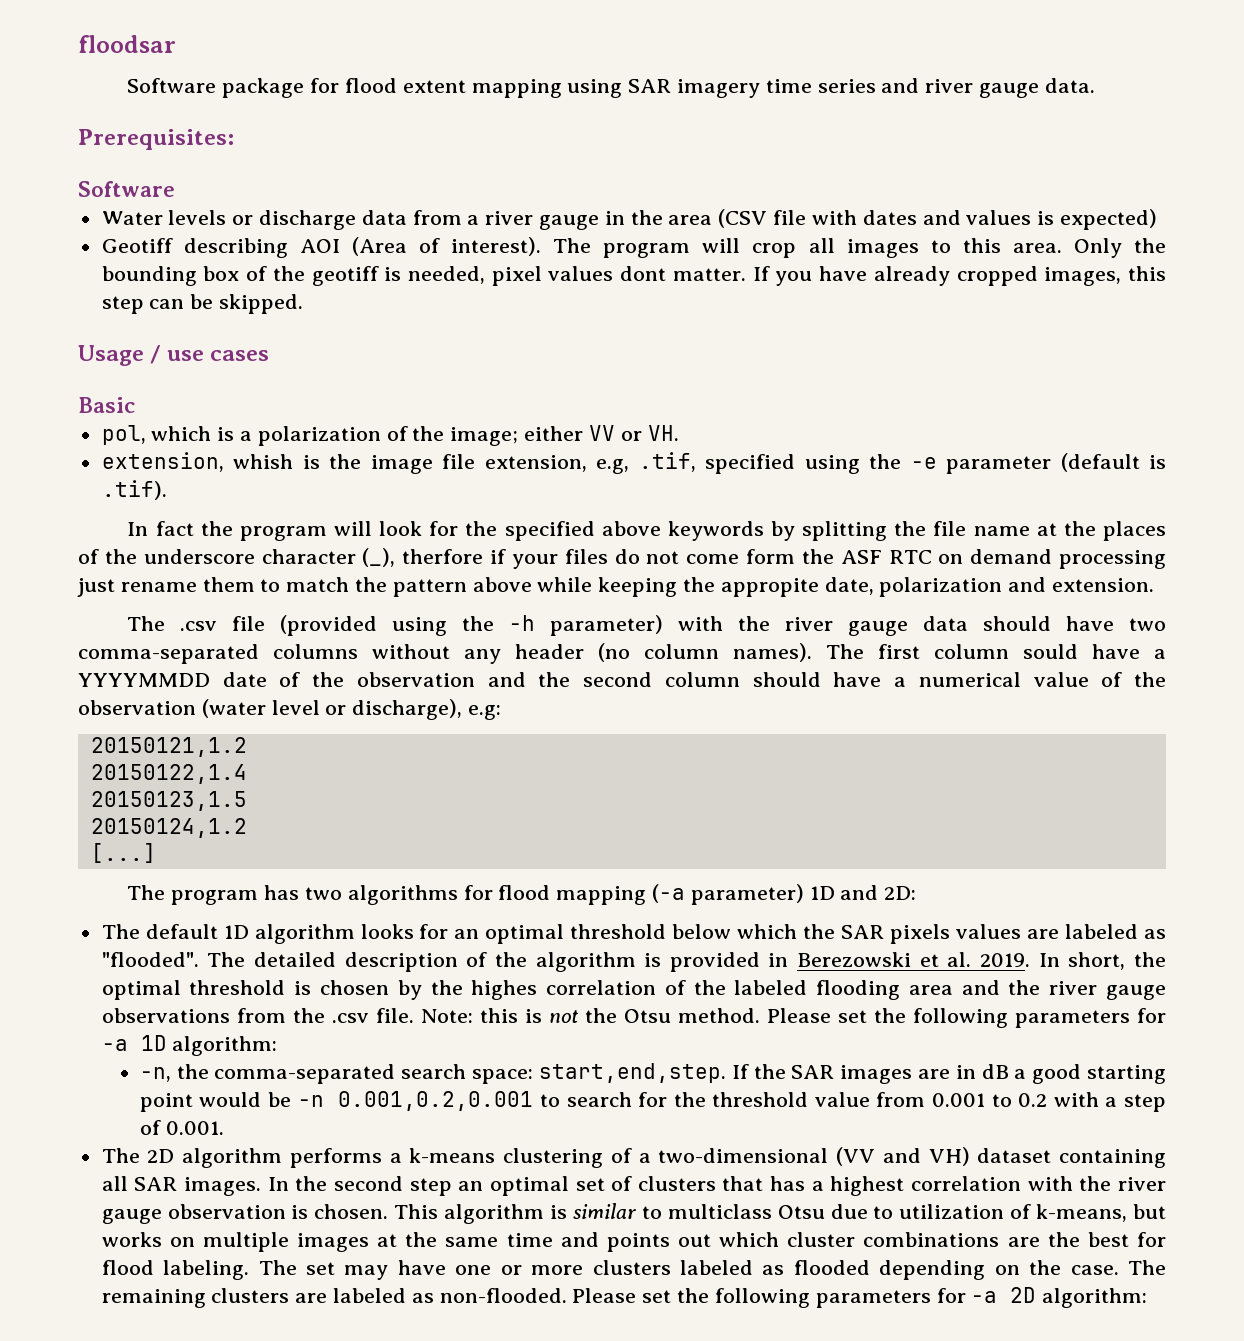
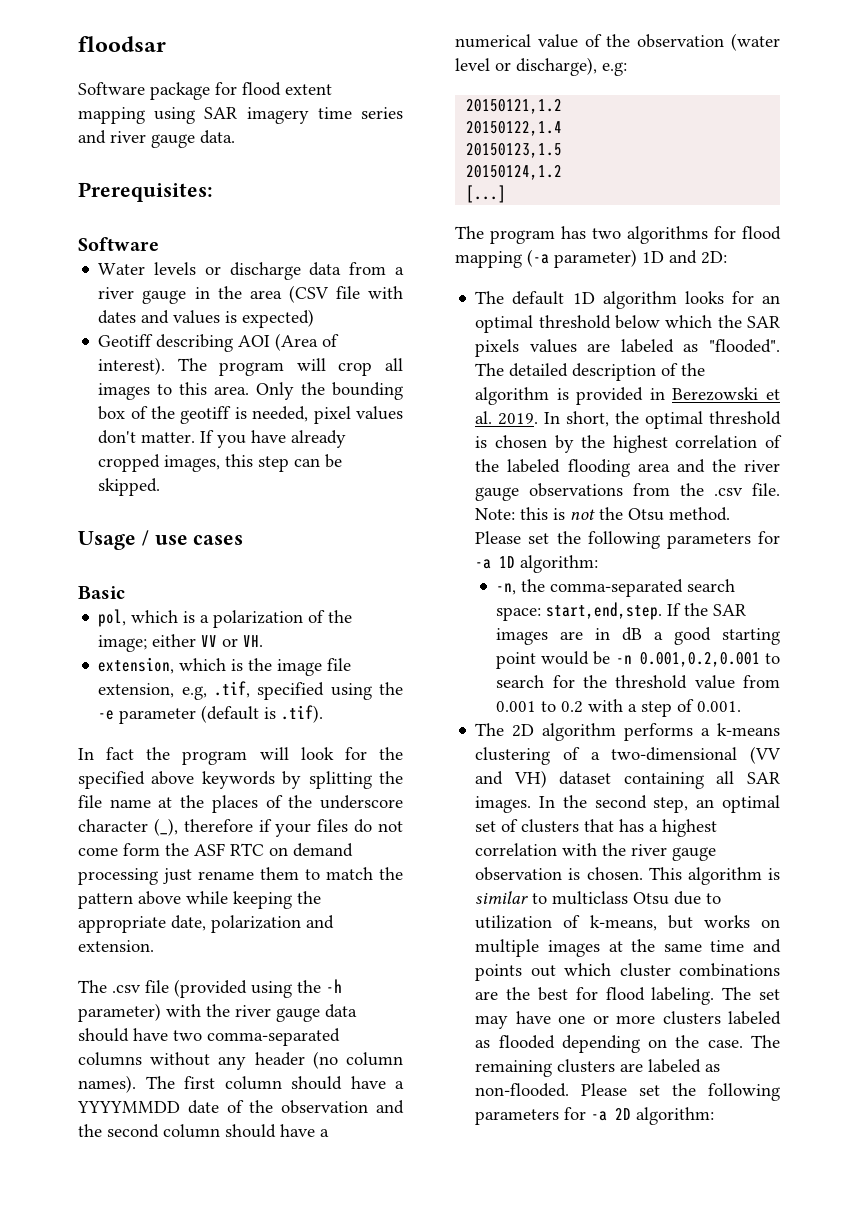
[620,266,667,281] dont -> [98,430,137,444] don't
[233,454,294,469] whish -> [179,658,227,671] which
[402,549,484,564] therfore -> [183,819,253,832] therefore
[720,578,819,597] appropite -> [78,916,166,933] appropriate
[1023,644,1078,659] sould -> [291,1076,342,1090] should
[471,980,538,1000] highes -> [612,435,668,453] highest
[409,1178,452,1196] step -> [653,797,689,813] step,

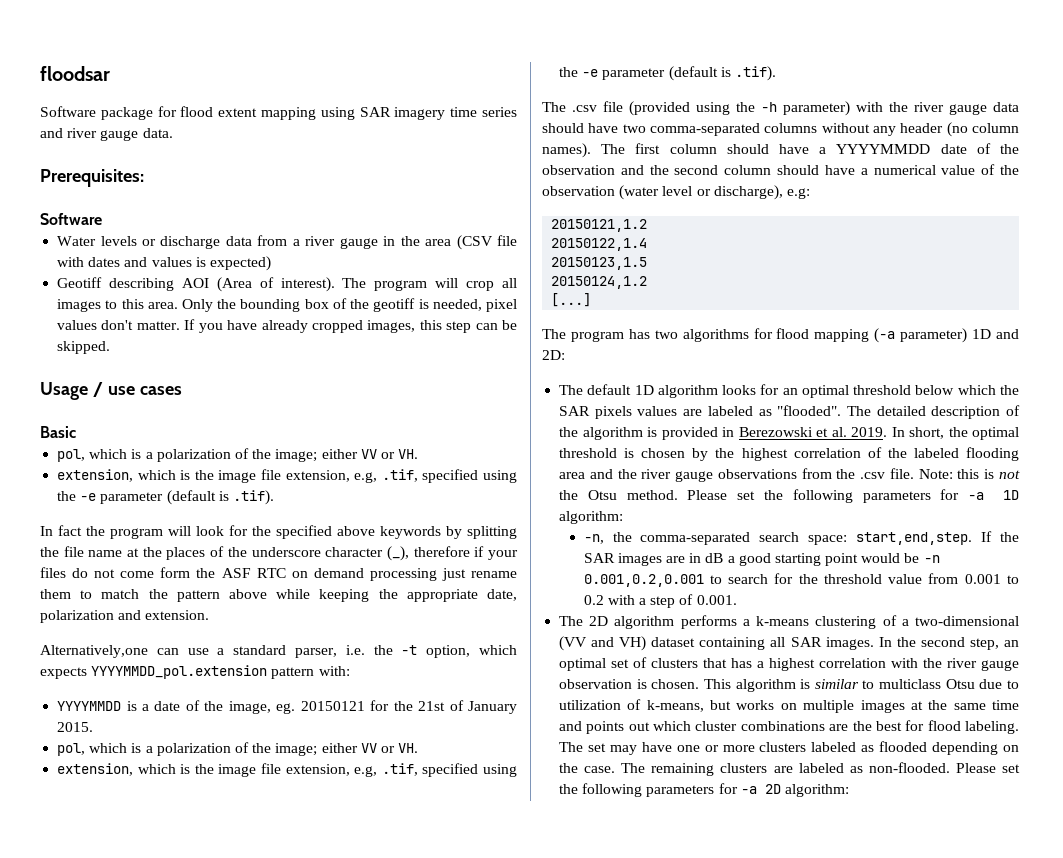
(154, 946) none -> [40,645,518,658] [40,665,350,679] [57,700,517,714] [57,722,94,732] [57,742,419,756] [57,763,517,777] [559,66,776,81] // Alternatively,one can use a standard parser, i.e. the -t option, which expects YYYYMMDD_pol.extension pattern with: // YYYYMMDD is a date of the image, eg. 20150121 for the 21st of January 2015. // pol, which is a polarization of the image; either VV or VH. // extension, which is the image file extension, e.g, .tif, specified using the -e parameter (default is .tif).

